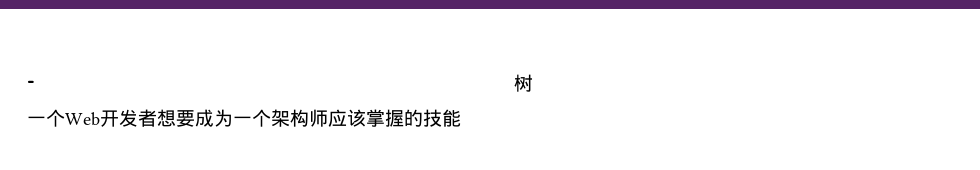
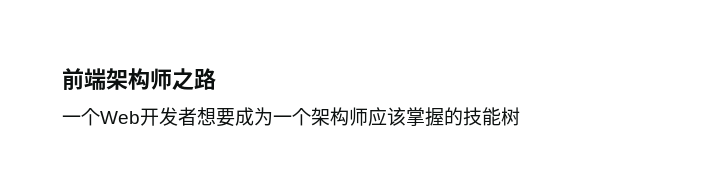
[27,80,35,88] - -> [62,68,216,90] 前端架构师之路

